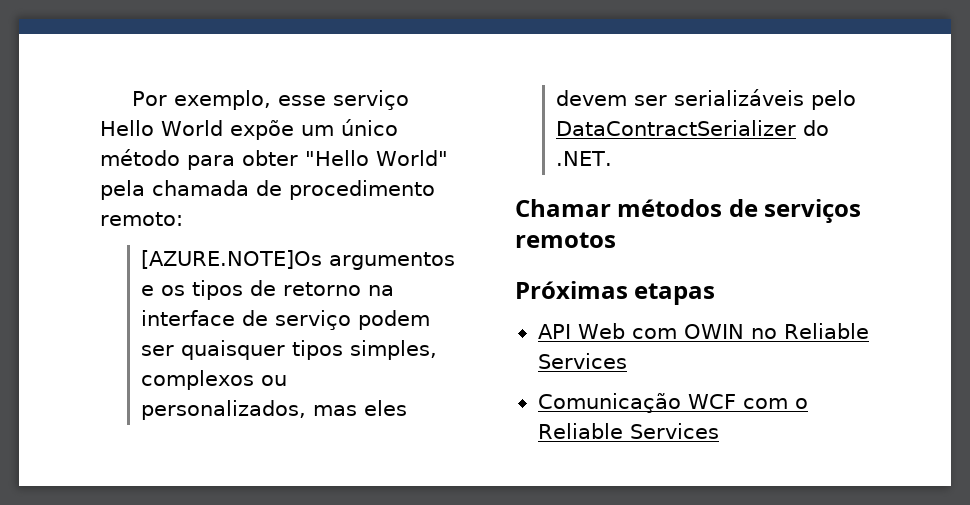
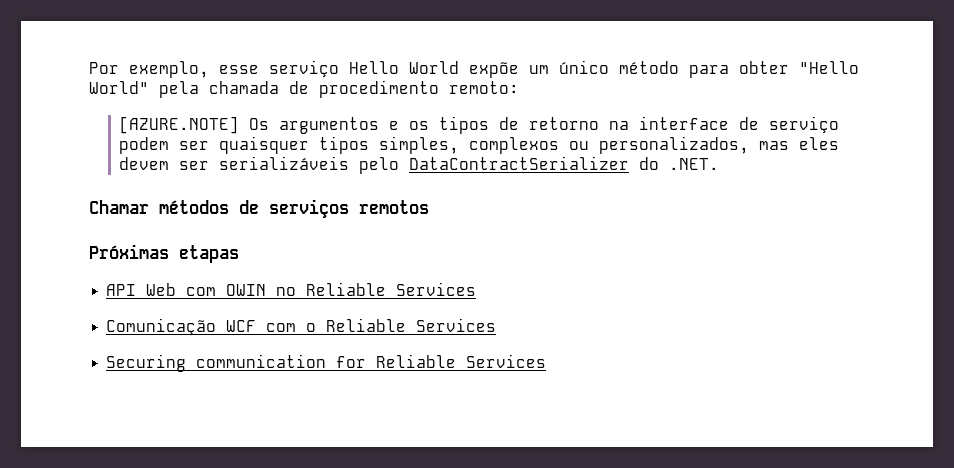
[140,250,322,269] [AZURE.NOTE]Os -> [119,116,270,134] [AZURE.NOTE] Os
(719, 431) none -> [106,354,547,372] // Securing communication for Reliable Services

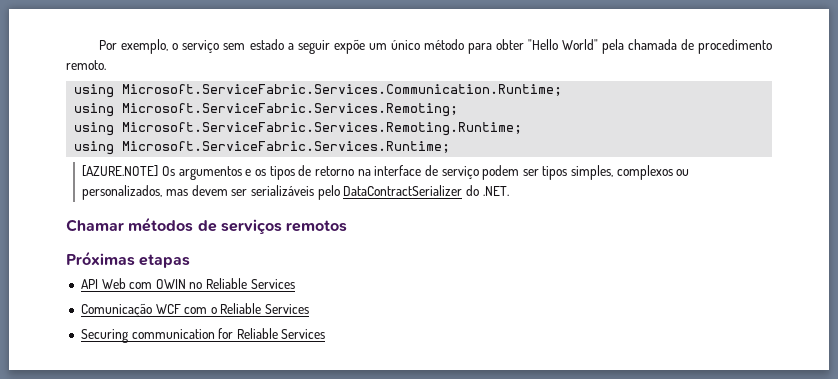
[219,60,459,78] esse serviço Hello World -> [172,39,330,54] o serviço sem estado a seguir
[449,81,519,94] remoto: -> [66,60,106,70] [74,84,563,98] [74,103,459,117] [74,122,523,136] [74,141,451,155] remoto. // using Microsoft.ServiceFabric.Services.Communication.Runtime; // using Microsoft.ServiceFabric.Services.Remoting; // using Microsoft.ServiceFabric.Services.Remoting.Runtime; // using Microsoft.ServiceFabric.Services.Runtime;
[219,136,310,154] quaisquer -> (539, 172) none
[799,137,840,150] eles -> (189, 192) none

